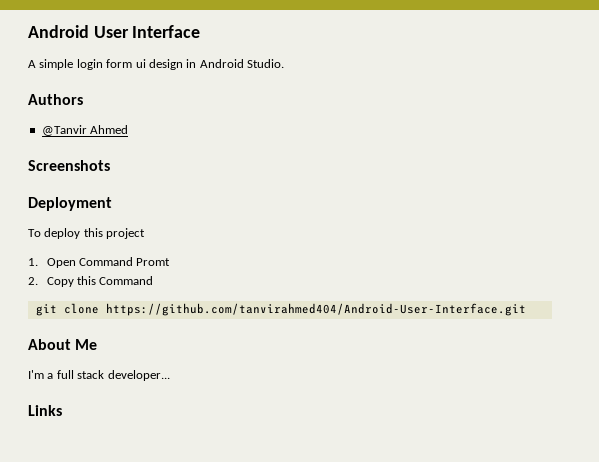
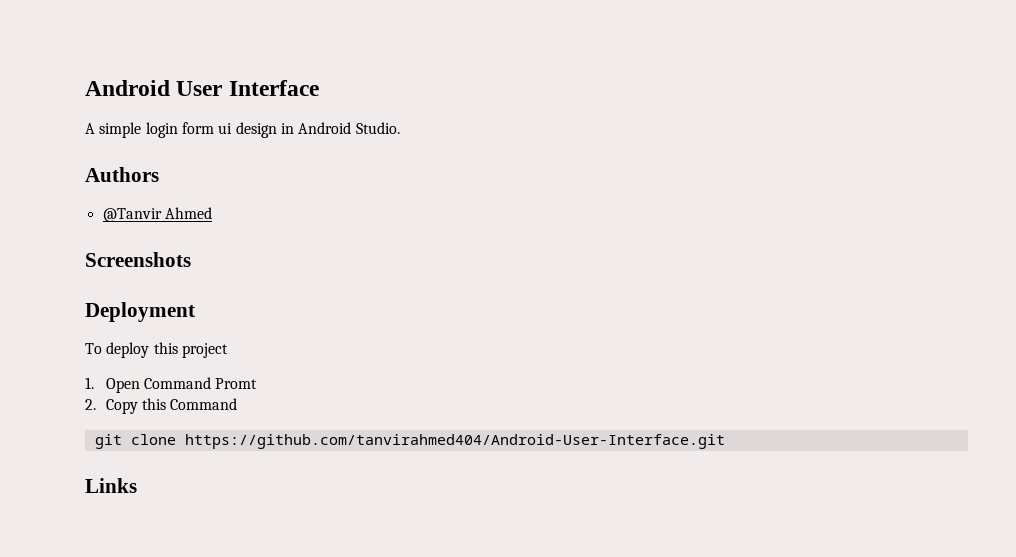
[28,339,98,350] [28,370,170,381] // About Me // I'm a full stack developer... -> (725, 441) none

